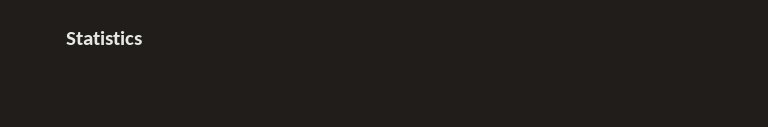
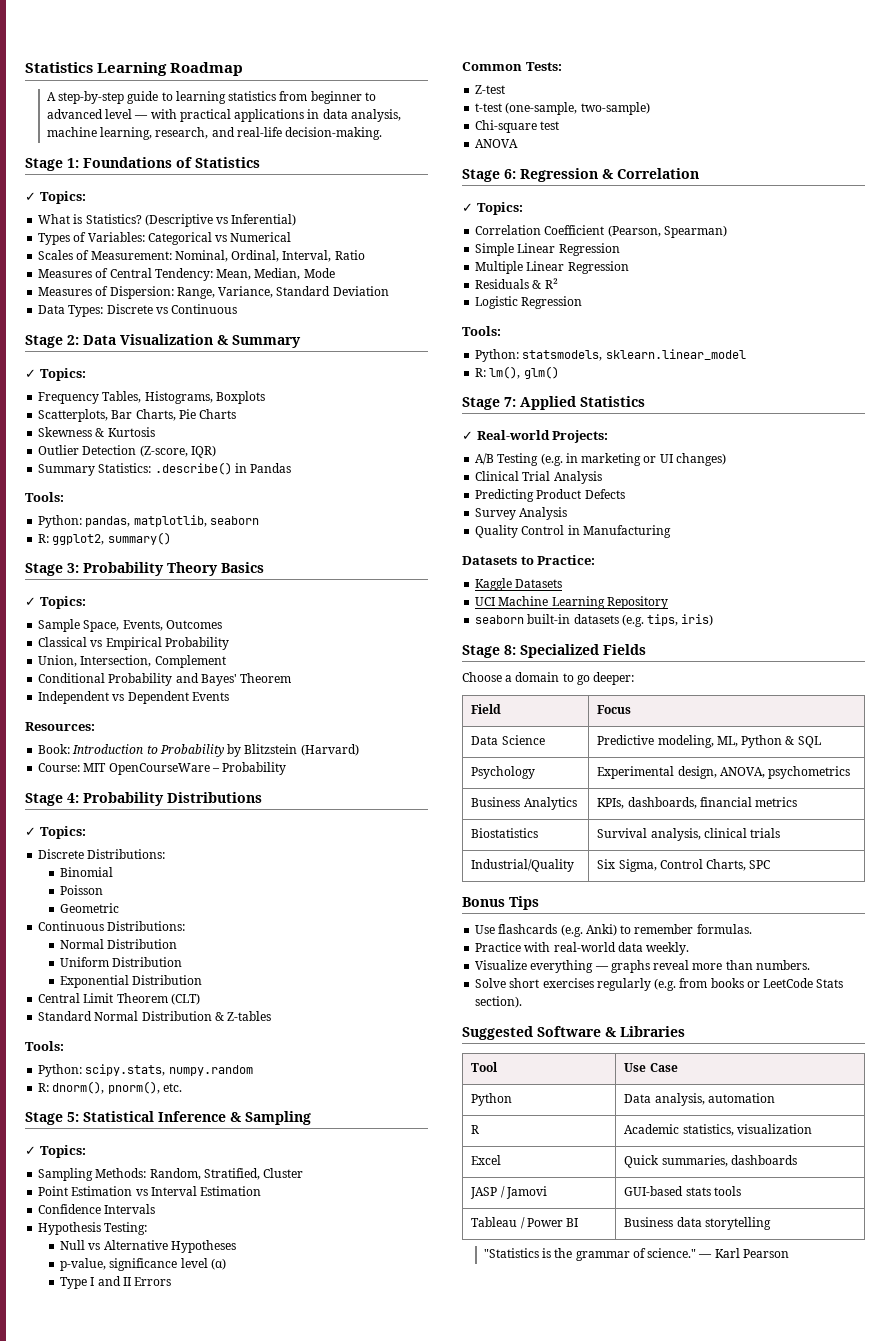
[66,31,142,45] Statistics -> [25,62,244,76] [46,91,376,104] [46,109,401,122] [46,127,383,140] [25,157,260,171] [25,191,86,204] [38,214,297,227] [38,232,292,245] [38,250,365,262] [38,268,335,281] [38,286,389,299] [38,304,238,317] [25,334,301,348] [25,368,86,381] [38,391,265,404] [38,409,237,422] [38,427,155,437] [38,445,216,458] [38,462,292,476] [25,492,64,502] [38,515,259,528] [38,532,171,545] [25,562,264,576] [25,596,86,609] [38,619,222,632] [38,637,229,650] [38,655,226,668] [38,673,292,686] [38,691,229,704] [25,722,95,731] [38,744,359,757] [38,762,287,775] [25,792,262,806] [25,826,86,839] [38,849,166,859] [60,867,114,877] [60,885,104,895] [60,903,120,913] [38,921,186,931] [60,939,178,949] [60,957,183,967] [60,975,203,988] [38,993,200,1005] [38,1011,272,1021] [25,1041,64,1051] [38,1064,253,1077] [38,1081,182,1094] [25,1111,311,1125] [25,1145,86,1158] [38,1168,304,1181] [38,1186,262,1196] [38,1204,156,1214] [38,1222,148,1235] [60,1240,236,1253] [60,1258,226,1271] [60,1276,171,1289] [462,62,562,71] [475,85,506,94] [475,102,650,115] [475,120,560,133] [475,139,519,148] [462,168,699,182] [462,202,523,215] [475,225,727,238] [475,243,620,256] [475,261,629,274] [475,278,558,289] [475,296,583,309] [462,326,501,336] [475,349,746,362] [475,366,559,379] [462,396,645,410] [462,430,609,443] [475,453,726,466] [475,471,602,484] [475,489,625,502] [475,507,568,520] [475,525,671,538] [462,555,596,565] [475,578,563,591] [475,596,668,609] [475,614,714,627] [462,644,646,658] [462,672,635,685] [471,704,502,714] [597,705,632,714] [471,735,545,745] [597,735,821,748] [471,766,536,779] [597,766,851,779] [471,797,577,810] [597,797,798,809] [471,828,539,838] [597,828,781,841] [471,859,575,872] [597,859,771,872] [462,896,539,910] [475,924,752,937] [475,942,690,955] [475,960,810,973] [475,978,844,991] [475,996,523,1008] [462,1026,685,1040] [471,1062,499,1072] [624,1063,678,1072] [471,1093,513,1106] [624,1093,775,1106] [471,1125,480,1134] [624,1124,812,1136] [471,1155,502,1165] [624,1155,797,1168] [470,1186,547,1199] [624,1186,741,1196] [471,1217,579,1229] [624,1217,771,1230] [483,1248,789,1261] Statistics Learning Roadmap // A step-by-step guide to learning statistics from beginner to advanced level — with practical applications in data analysis, machine learning, research, and real-life decision-making. // Stage 1: Foundations of Statistics // ✓ Topics: // What is Statistics? (Descriptive vs Inferential) // Types of Variables: Categorical vs Numerical // Scales of Measurement: Nominal, Ordinal, Interval, Ratio // Measures of Central Tendency: Mean, Median, Mode // Measures of Dispersion: Range, Variance, Standard Deviation // Data Types: Discrete vs Continuous // Stage 2: Data Visualization & Summary // ✓ Topics: // Frequency Tables, Histograms, Boxplots // Scatterplots, Bar Charts, Pie Charts // Skewness & Kurtosis // Outlier Detection (Z-score, IQR) // Summary Statistics: .describe() in Pandas // Tools: // Python: pandas, matplotlib, seaborn // R: ggplot2, summary() // Stage 3: Probability Theory Basics // ✓ Topics: // Sample Space, Events, Outcomes // Classical vs Empirical Probability // Union, Intersection, Complement // Conditional Probability and Bayes' Theorem // Independent vs Dependent Events // Resources: // Book: Introduction to Probability by Blitzstein (Harvard) // Course: MIT OpenCourseWare – Probability // Stage 4: Probability Distributions // ✓ Topics: // Discrete Distributions: // Binomial // Poisson // Geometric // Continuous Distributions: // Normal Distribution // Uniform Distribution // Exponential Distribution // Central Limit Theorem (CLT) // Standard Normal Distribution & Z-tables // Tools: // Python: scipy.stats, numpy.random // R: dnorm(), pnorm(), etc. // Stage 5: Statistical Inference & Sampling // ✓ Topics: // Sampling Methods: Random, Stratified, Cluster // Point Estimation vs Interval Estimation // Confidence Intervals // Hypothesis Testing: // Null vs Alternative Hypotheses // p-value, significance level (α) // Type I and II Errors // Common Tests: // Z-test // t-test (one-sample, two-sample) // Chi-square test // ANOVA // Stage 6: Regression & Correlation // ✓ Topics: // Correlation Coefficient (Pearson, Spearman) // Simple Linear Regression // Multiple Linear Regression // Residuals & R² // Logistic Regression // Tools: // Python: statsmodels, sklearn.linear_model // R: lm(), glm() // Stage 7: Applied Statistics // ✓ Real-world Projects: // A/B Testing (e.g. in marketing or UI changes) // Clinical Trial Analysis // Predicting Product Defects // Survey Analysis // Quality Control in Manufacturing // Datasets to Practice: // Kaggle Datasets // UCI Machine Learning Repository // seaborn built-in datasets (e.g. tips, iris) // Stage 8: Specialized Fields // Choose a domain to go deeper: // Field | Focus // Data Science | Predictive modeling, ML, Python & SQL // Psychology | Experimental design, ANOVA, psychometrics // Business Analytics | KPIs, dashboards, financial metrics // Biostatistics | Survival analysis, clinical trials // Industrial/Quality | Six Sigma, Control Charts, SPC // Bonus Tips // Use flashcards (e.g. Anki) to remember formulas. // Practice with real-world data weekly. // Visualize everything — graphs reveal more than numbers. // Solve short exercises regularly (e.g. from books or LeetCode Stats section). // Suggested Software & Libraries // Tool | Use Case // Python | Data analysis, automation // R | Academic statistics, visualization // Excel | Quick summaries, dashboards // JASP / Jamovi | GUI-based stats tools // Tableau / Power BI | Business data storytelling // "Statistics is the grammar of science." — Karl Pearson

